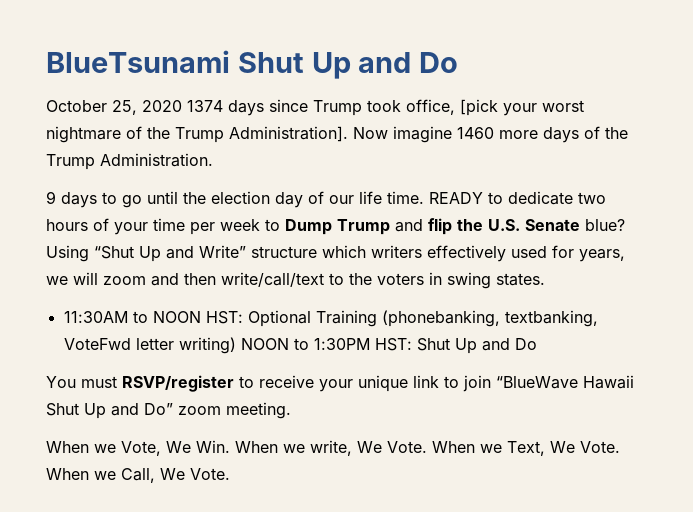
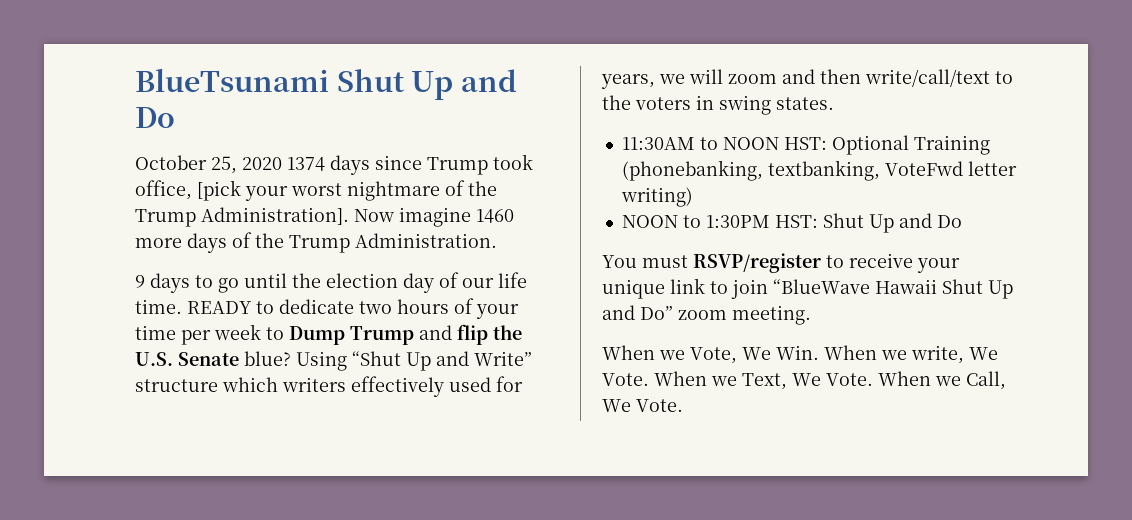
(236, 345) none -> (693, 197) //

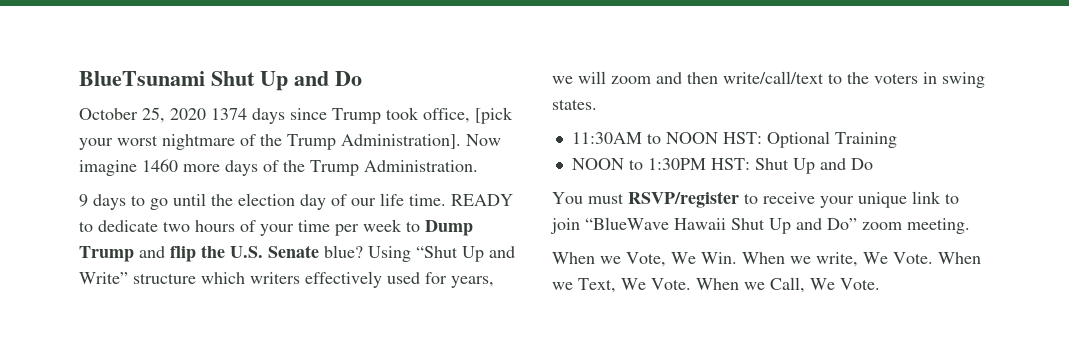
[621,160,1017,181] [620,187,693,207] (phonebanking, textbanking, VoteFwd letter writing) -> (897, 140) none

